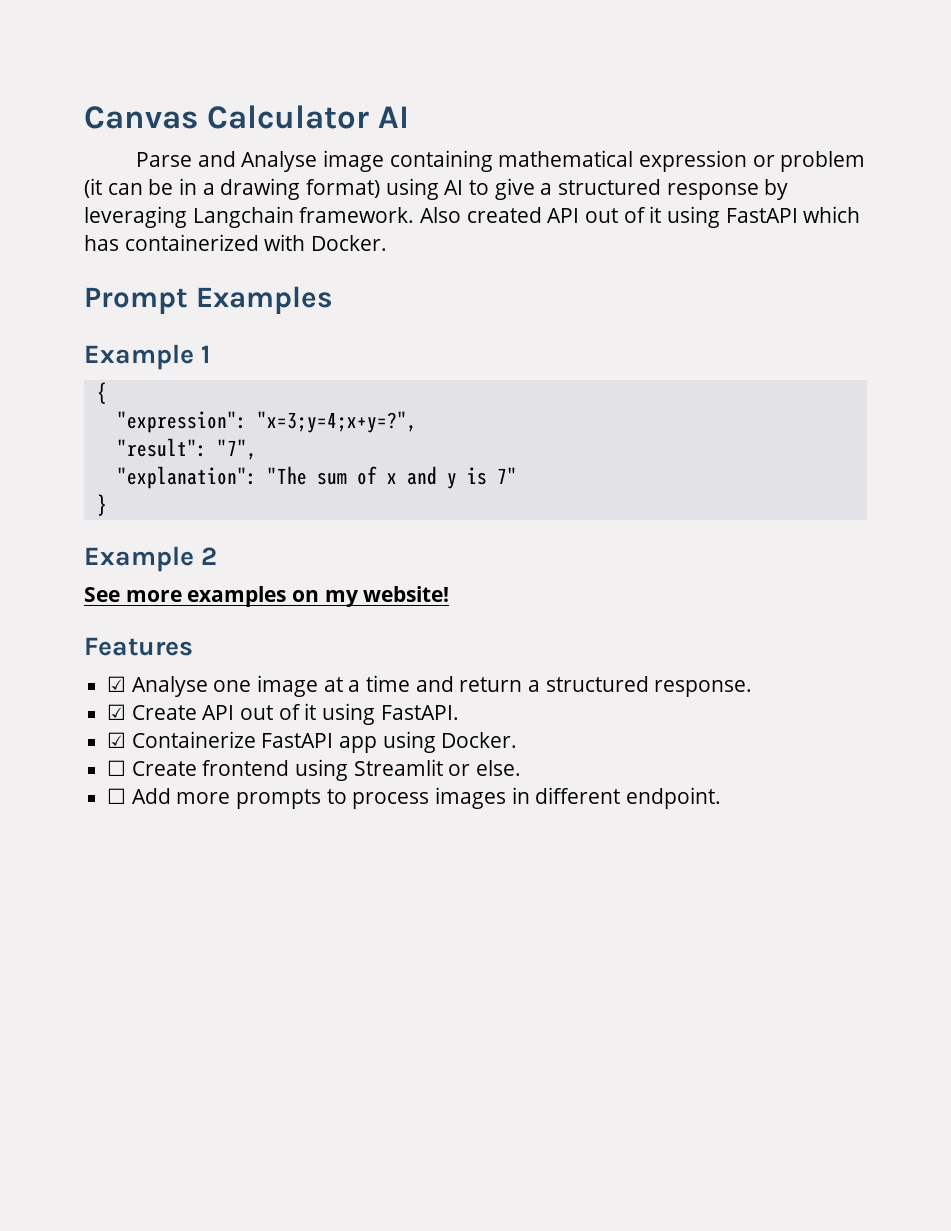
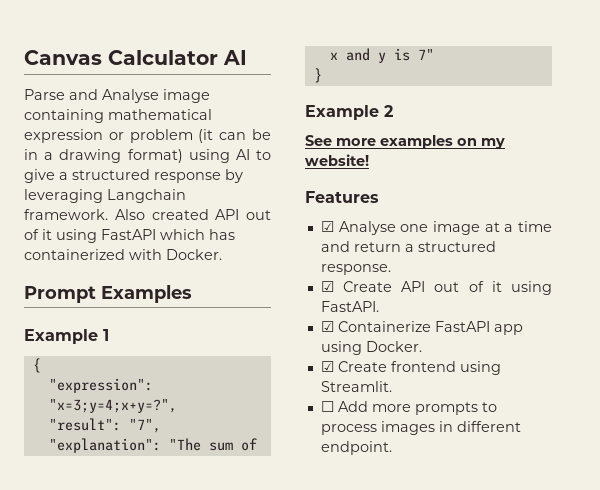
[107,760,127,776] ☐ -> [320,361,334,372] ☑
[353,759,522,776] Streamlit or else. -> [320,381,392,392] Streamlit.

